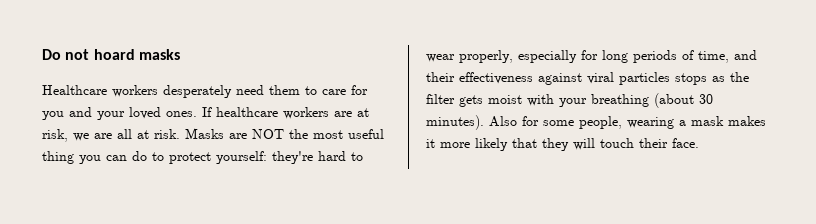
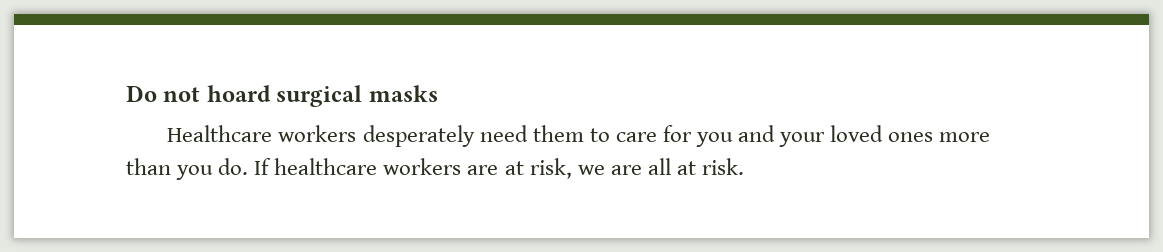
(135, 54) none -> [276,85,363,107] surgical
[166,111,197,117] ones. -> [888,132,991,142] [126,158,249,180] ones more than you do.
[185,128,384,139] [42,151,363,164] [426,50,757,63] [426,72,749,85] [426,93,713,108] [426,115,766,130] [426,138,699,151] Masks are NOT the most useful thing you can do to protect yourself: they're hard to wear properly, especially for long periods of time, and their effectiveness against viral particles stops as the filter gets moist with your breathing (about 30 minutes). Also for some people, wearing a mask makes it more likely that they will touch their face. -> (744, 166) none

